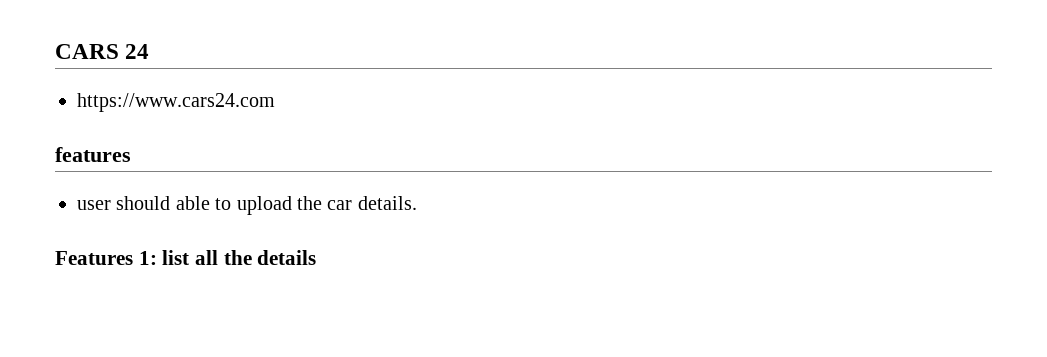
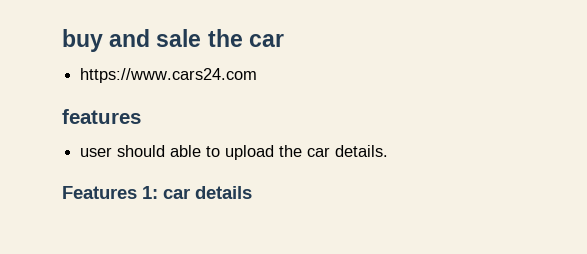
[55,44,150,59] CARS 24 -> [62,29,284,52] buy and sale the car
[162,250,252,265] list all the -> [163,188,190,199] car

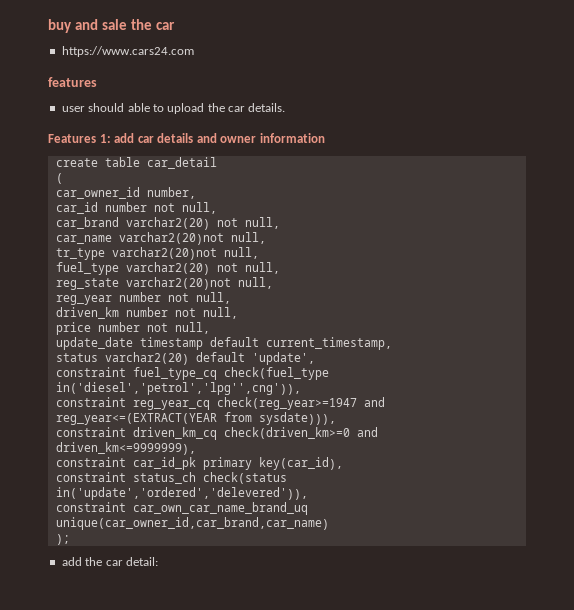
(158, 192) none -> [114,133,135,143] add
(252, 192) none -> [196,133,325,143] [55,157,217,169] [55,173,63,184] [55,187,196,199] [55,202,217,214] [55,217,280,230] [55,232,266,245] [55,247,259,260] [55,262,280,275] [55,277,273,290] [55,292,231,305] [55,307,238,319] [55,322,210,335] [55,337,392,350] [55,352,315,365] [55,367,329,380] [55,382,301,395] [55,397,385,410] [55,412,336,425] [55,427,378,440] [55,442,196,455] [55,457,343,470] [55,472,287,484] [55,487,308,500] [55,502,308,515] [55,517,329,530] [55,534,70,545] [61,557,158,566] and owner information // create table car_detail // ( // car_owner_id number, // car_id number not null, // car_brand varchar2(20) not null, // car_name varchar2(20)not null, // tr_type varchar2(20)not null, // fuel_type varchar2(20) not null, // reg_state varchar2(20)not null, // reg_year number not null, // driven_km number not null, // price number not null, // update_date timestamp default current_timestamp, // status varchar2(20) default 'update', // constraint fuel_type_cq check(fuel_type in('diesel','petrol','lpg'',cng')), // constraint reg_year_cq check(reg_year>=1947 and reg_year<=(EXTRACT(YEAR from sysdate))), // constraint driven_km_cq check(driven_km>=0 and driven_km<=9999999), // constraint car_id_pk primary key(car_id), // constraint status_ch check(status in('update','ordered','delevered')), // constraint car_own_car_name_brand_uq unique(car_owner_id,car_brand,car_name) // ); // add the car detail:

